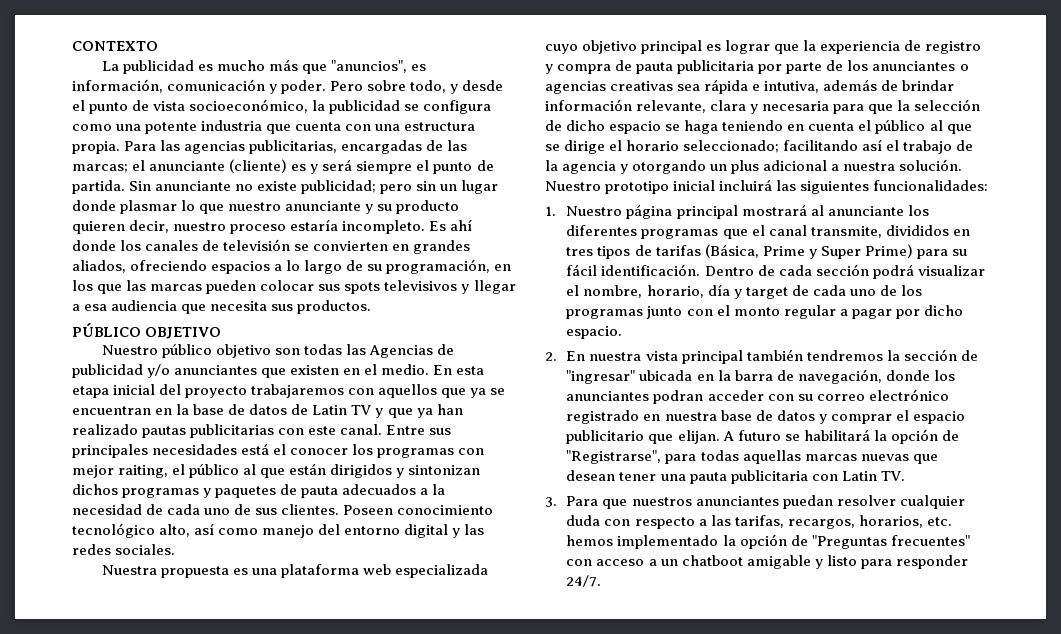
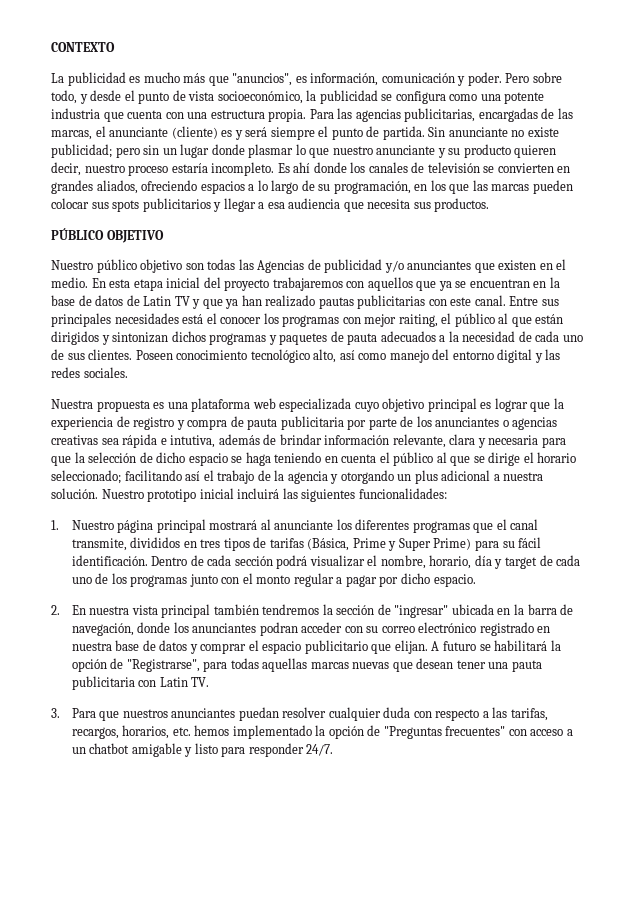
[72,164,128,173] marcas; -> [51,130,92,140] marcas,
[384,280,458,291] televisivos -> [142,198,211,212] publicitarios
[681,555,743,566] chatboot -> [89,743,130,754] chatbot

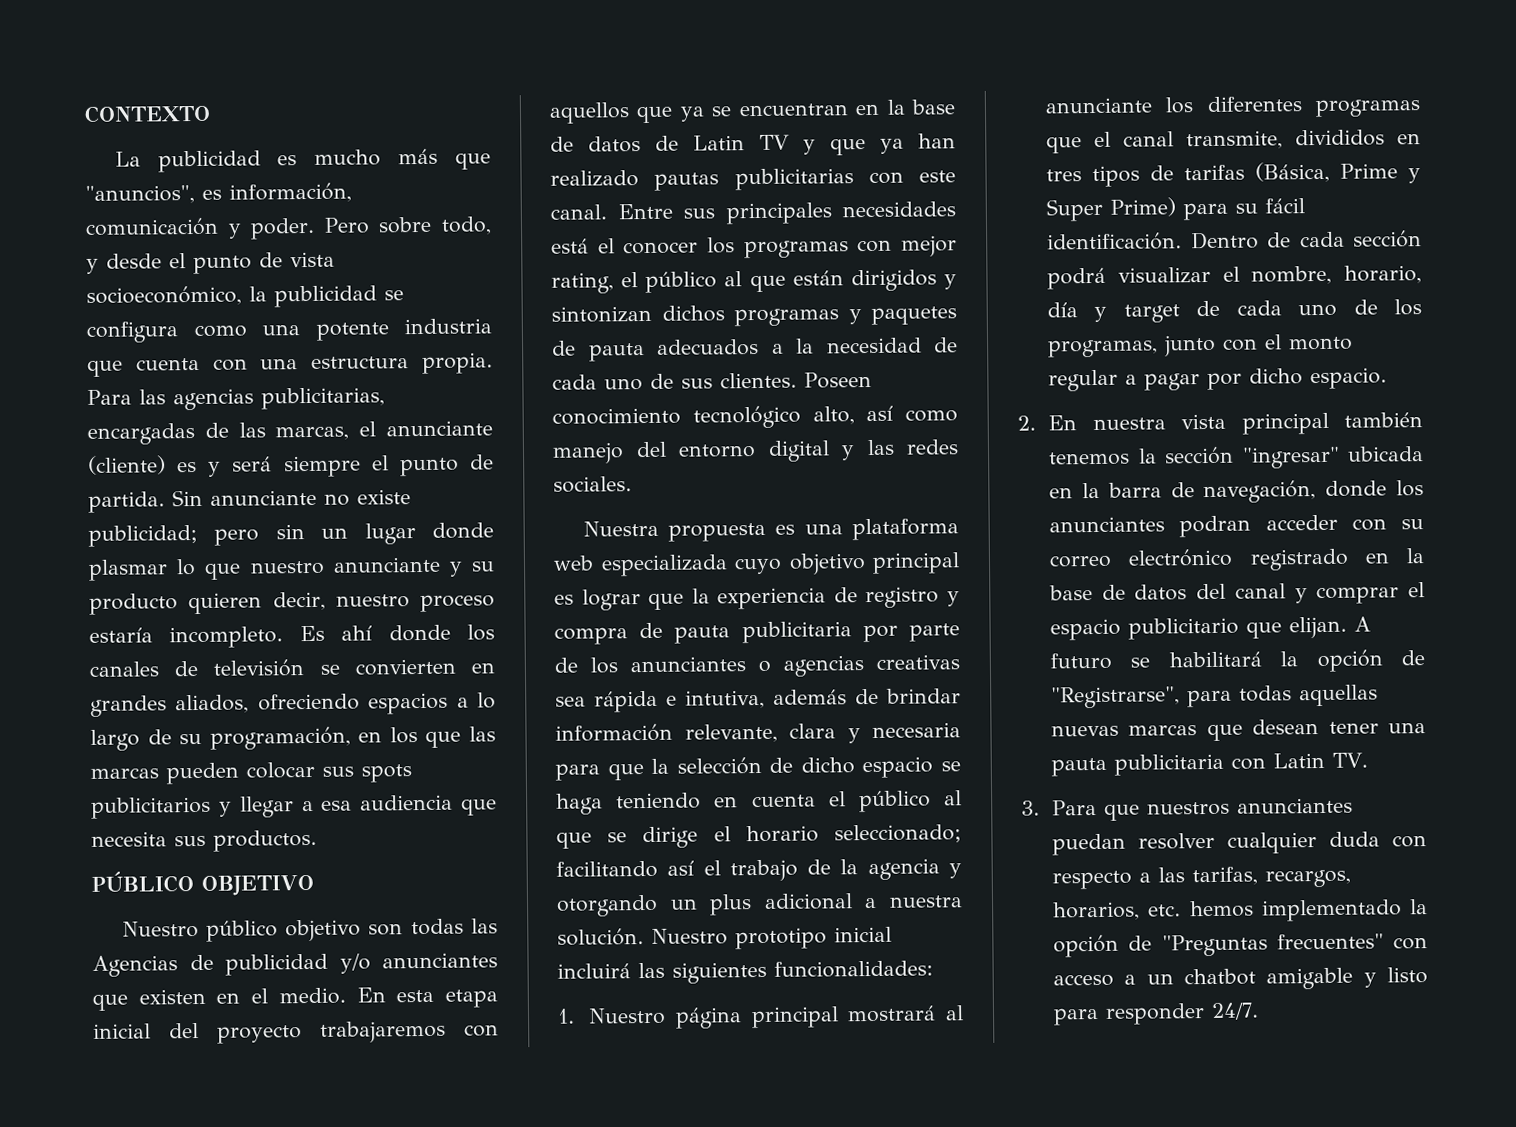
[398,314,438,327] raiting, -> [551,272,614,294] rating,
[130,575,188,587] programas -> [1048,339,1159,358] programas,
[262,604,320,615] tendremos -> [1049,451,1131,466] tenemos
[377,604,391,615] de -> (1235, 455) none
[71,640,188,651] nuestra base de datos -> [1406,548,1425,564] [1049,583,1286,601] la base de datos del canal
[310,662,390,669] marcas nuevas -> [1051,724,1198,737] nuevas marcas

